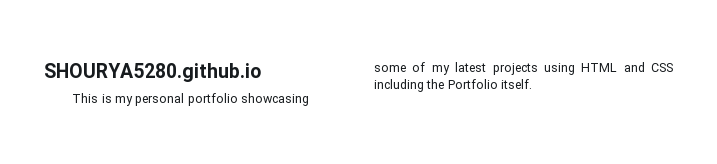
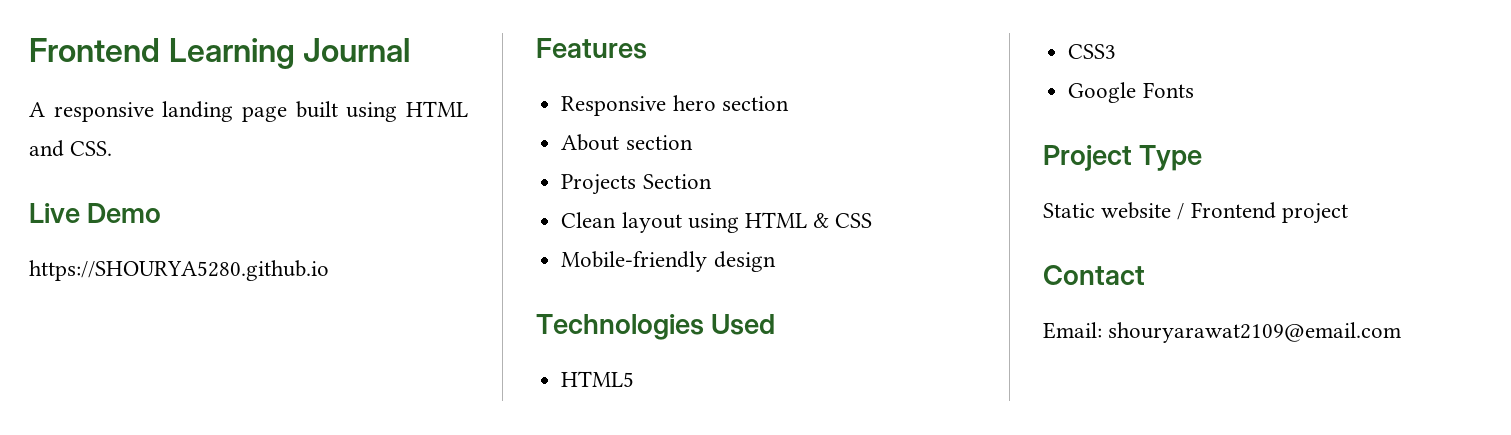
[44,63,261,82] [72,93,310,106] [374,62,673,75] [374,79,533,92] SHOURYA5280.github.io // This is my personal portfolio showcasing some of my latest projects using HTML and CSS including the Portfolio itself. -> [29,38,411,69] [29,101,469,122] [29,140,113,157] [29,203,162,223] [29,260,329,281] [536,38,647,59] [561,95,789,116] [561,134,693,151] [561,174,712,195] [561,212,873,233] [561,251,776,272] [536,314,776,340] [561,371,635,387] [1068,44,1117,59] [1068,82,1194,103] [1043,145,1203,171] [1043,202,1348,224] [1043,265,1145,285] [1043,322,1402,343] Frontend Learning Journal // A responsive landing page built using HTML and CSS. // Live Demo // https://SHOURYA5280.github.io // Features // Responsive hero section // About section // Projects Section // Clean layout using HTML & CSS // Mobile-friendly design // Technologies Used // HTML5 // CSS3 // Google Fonts // Project Type // Static website / Frontend project // Contact // Email: shouryarawat2109@email.com

